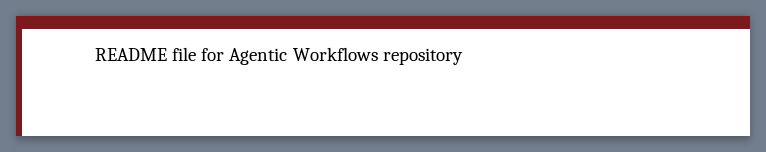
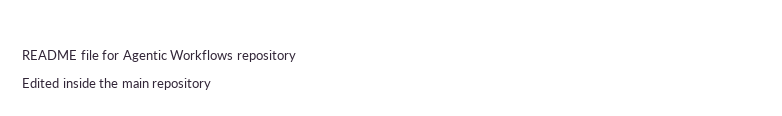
(463, 56) none -> [22,78,212,90] // Edited inside the main repository

